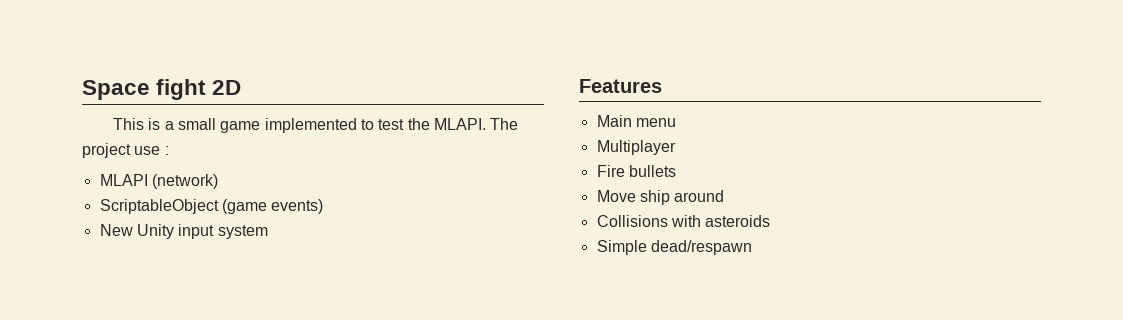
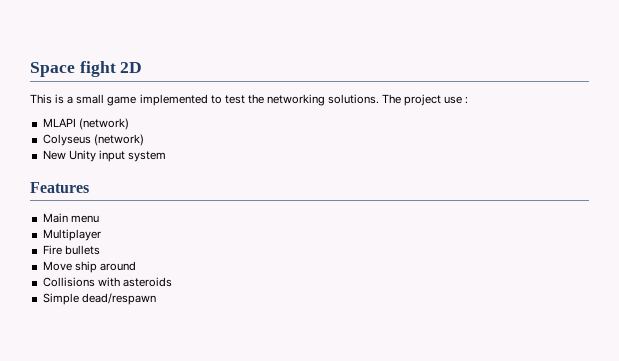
[433,118,486,130] MLAPI. -> [266,94,380,106] networking solutions.
[99,199,324,214] ScriptableObject (game events) -> [42,134,144,146] Colyseus (network)

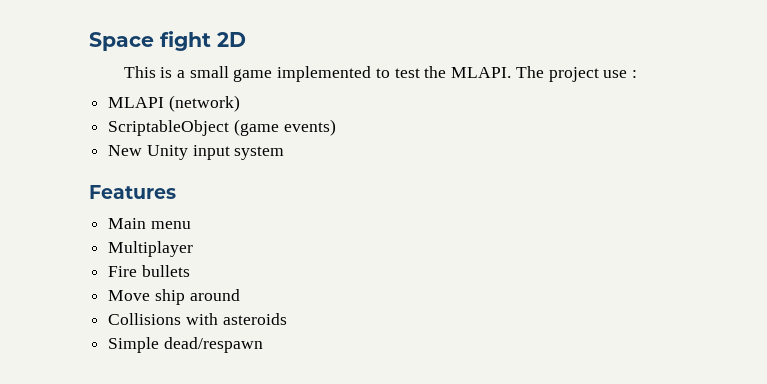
[266,94,380,106] networking solutions. -> [451,67,512,78] MLAPI.
[42,134,144,146] Colyseus (network) -> [108,119,336,136] ScriptableObject (game events)

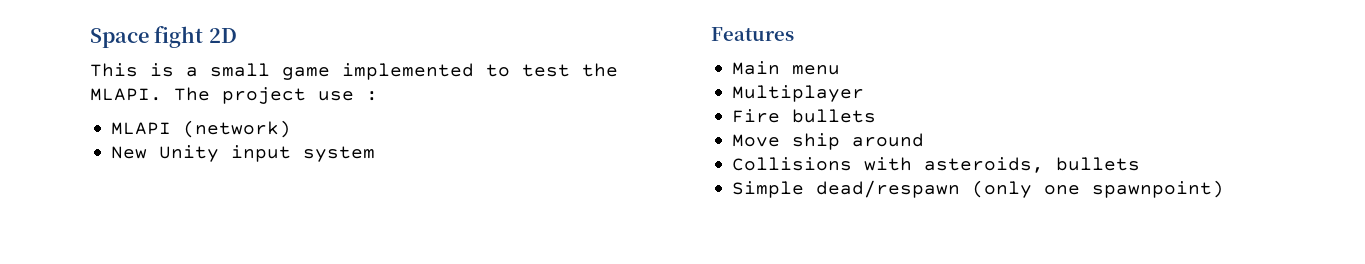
[108,119,336,136] // ScriptableObject (game events) -> (292, 129) none
[222,313,287,325] asteroids -> [924,157,1141,173] asteroids, bullets
(263, 345) none -> [972,180,1225,198] (only one spawnpoint)

